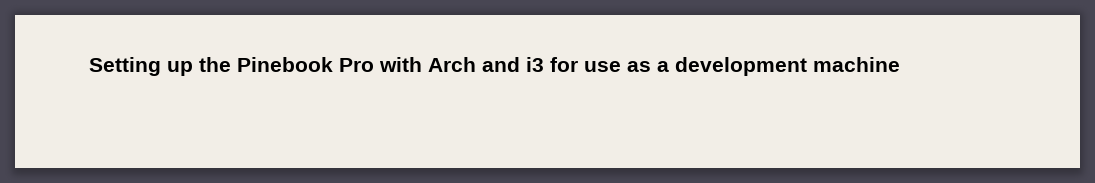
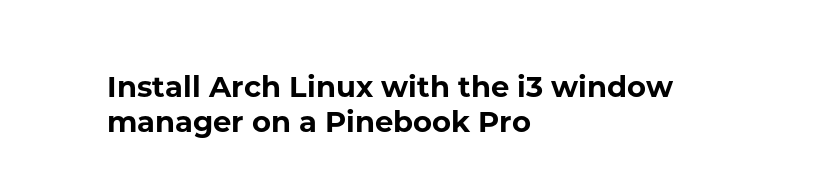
[89,57,900,76] Setting up the Pinebook Pro with Arch and i3 for use as a development machine -> [107,73,674,97] [107,108,531,138] Install Arch Linux with the i3 window manager on a Pinebook Pro

